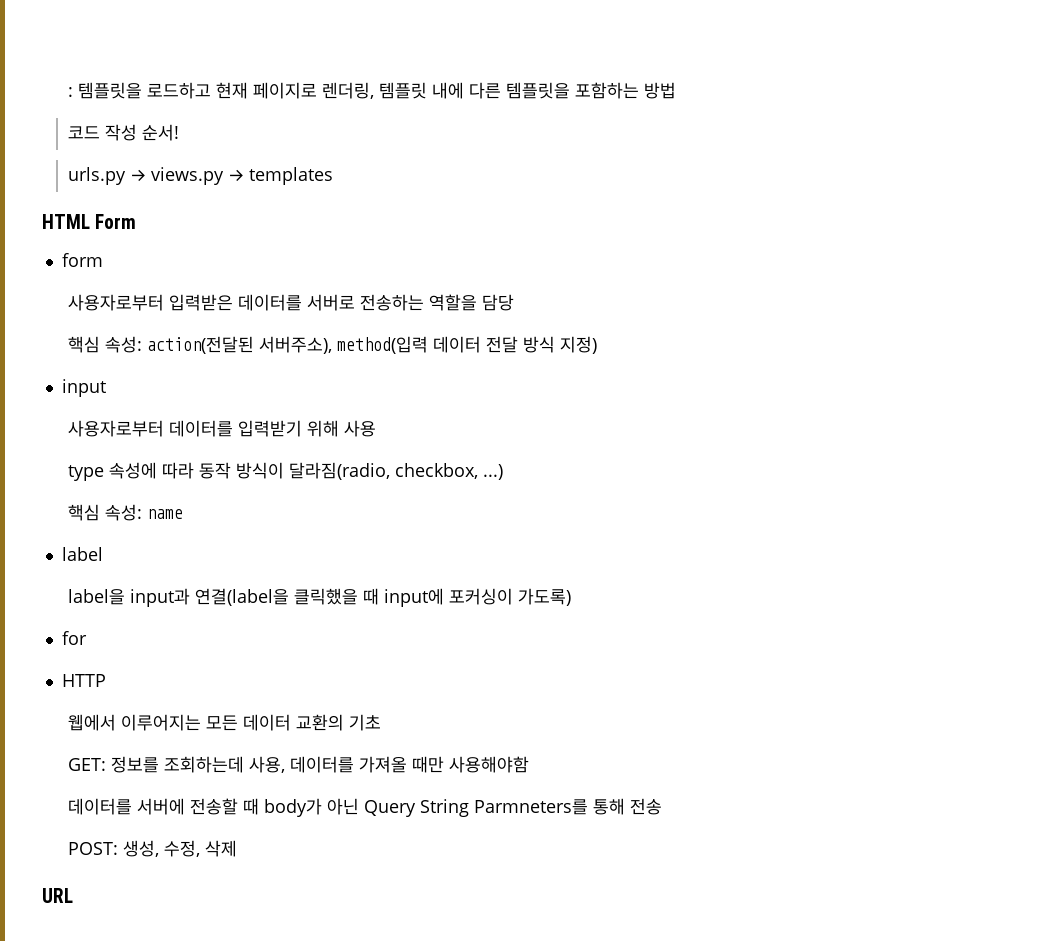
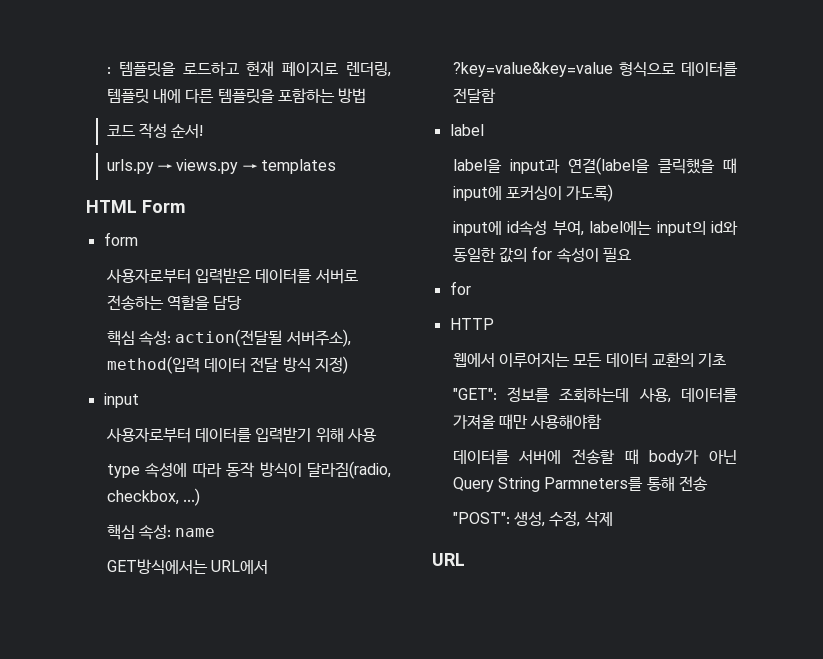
[147,336,255,354] action(전달된 -> [175,329,283,347] action(전달될
(184, 514) none -> [106,559,269,575] [452,61,738,77] [452,88,496,103] // GET방식에서는 URL에서 ?key=value&key=value 형식으로 데이터를 전달함
(572, 597) none -> [452,220,738,236] [452,246,632,263] // input에 id속성 부여, label에는 input의 id와 동일한 값의 for 속성이 필요
[68,758,107,771] GET: -> [452,388,497,400] "GET":
[68,842,119,855] POST: -> [452,512,510,524] "POST":

